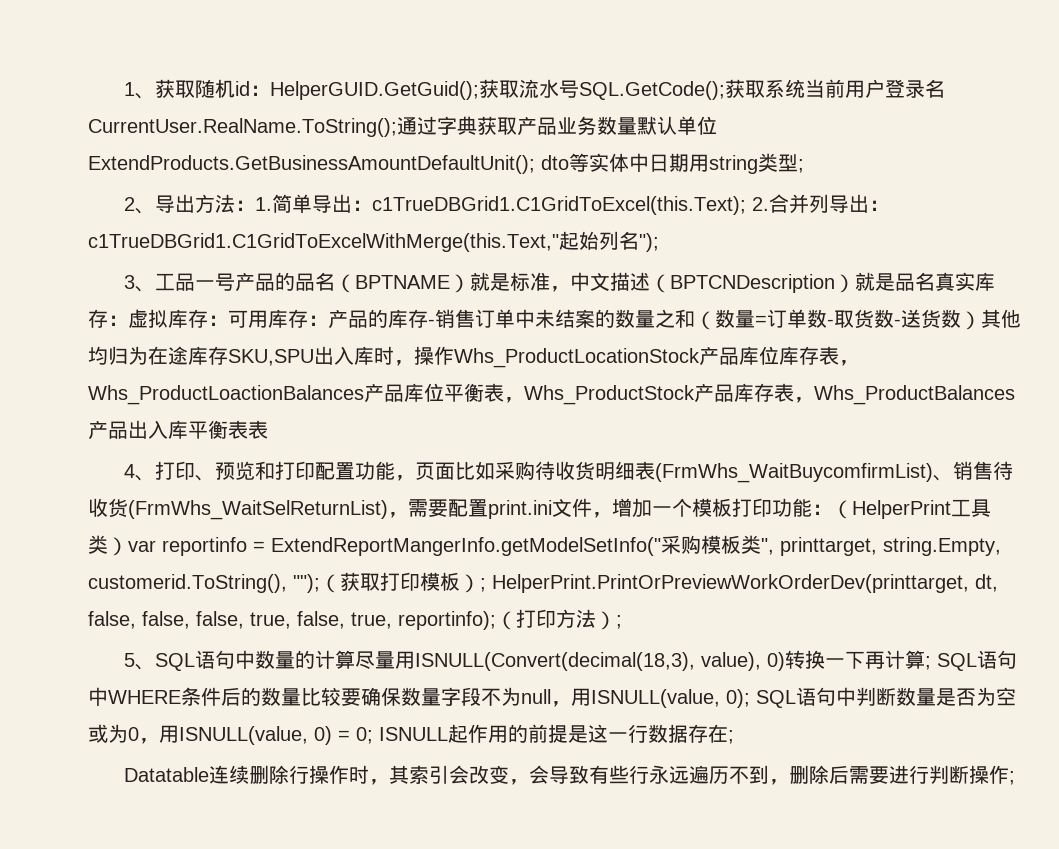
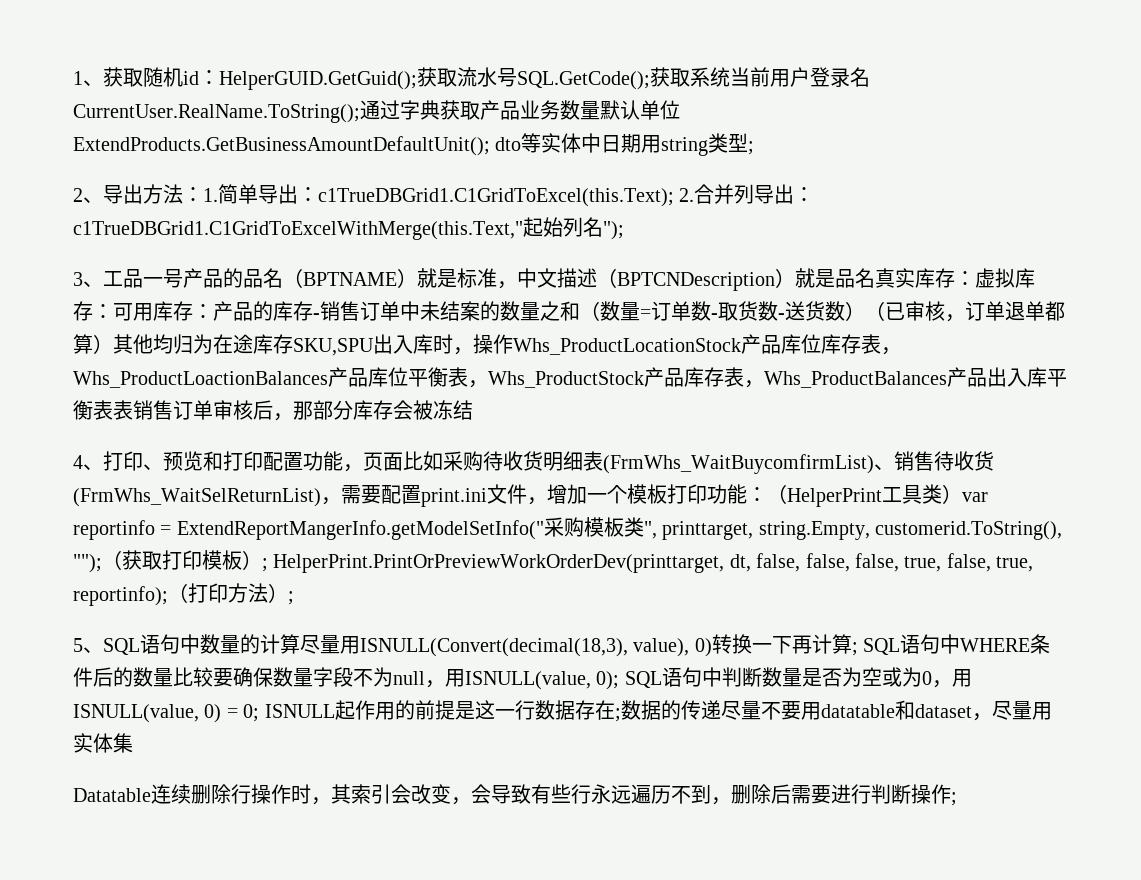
(981, 320) none -> [865,301,1065,322] [73,334,113,354] （已审核，订单退单都算）
(268, 429) none -> [133,400,473,421] 销售订单审核后，那部分库存会被冻结
(734, 737) none -> [620,700,1052,721] [73,733,133,753] 数据的传递尽量不要用datatable和dataset，尽量用实体集

